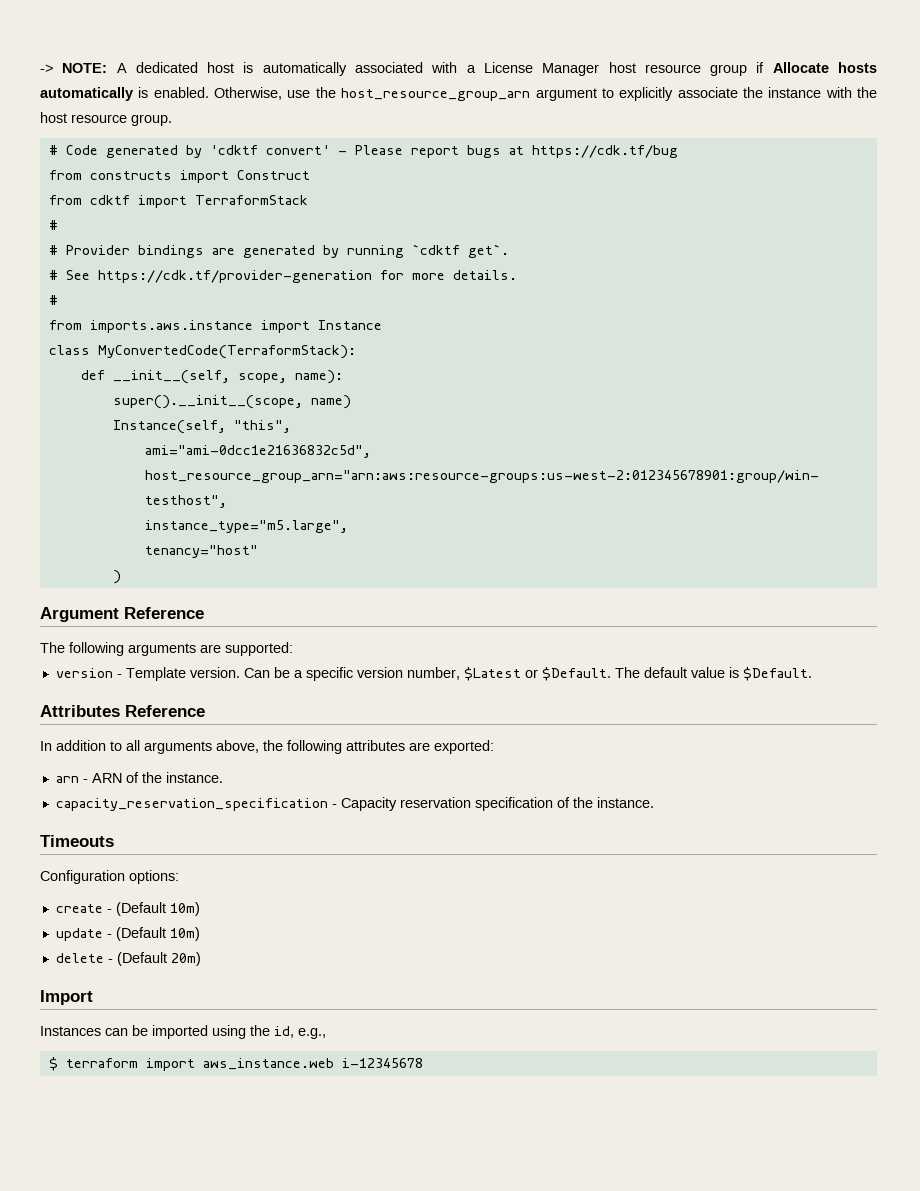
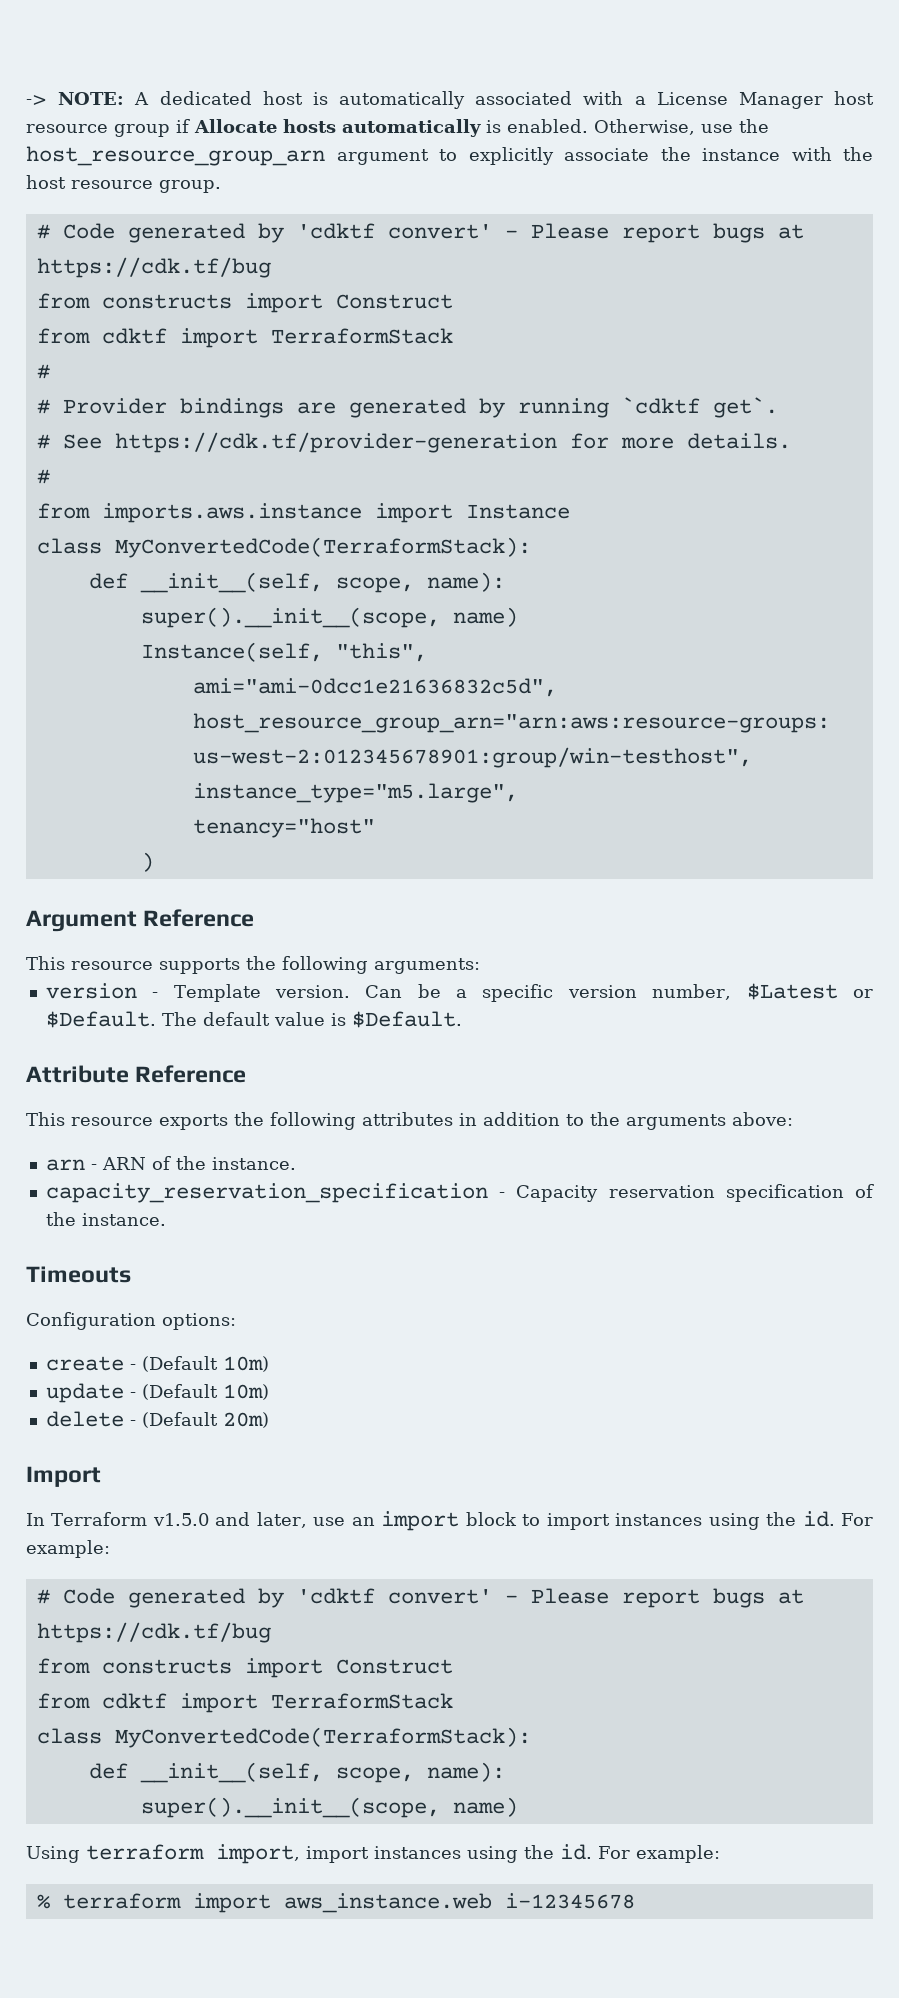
[40,642,293,656] The following arguments are supported: -> [26,956,480,974] This resource supports the following arguments:
[40,705,205,717] [40,740,494,754] Attributes Reference // In addition to all arguments above, the following attributes are exported: -> [26,1065,247,1083] [26,1112,793,1130] Attribute Reference // This resource exports the following attributes in addition to the arguments above:
[40,1025,326,1039] [48,1057,58,1071] Instances can be imported using the id, e.g., // $ -> [26,1511,874,1531] [26,1540,110,1558] [36,1588,804,1608] [36,1622,271,1643] [36,1658,453,1678] [36,1693,453,1713] [36,1727,531,1748] [88,1762,505,1783] [140,1797,518,1818] [26,1844,720,1864] [36,1894,50,1909] In Terraform v1.5.0 and later, use an import block to import instances using the id. For example: // # Code generated by 'cdktf convert' - Please report bugs at https://cdk.tf/bug // from constructs import Construct // from cdktf import TerraformStack // class MyConvertedCode(TerraformStack): // def __init__(self, scope, name): // super().__init__(scope, name) // Using terraform import, import instances using the id. For example: // %

